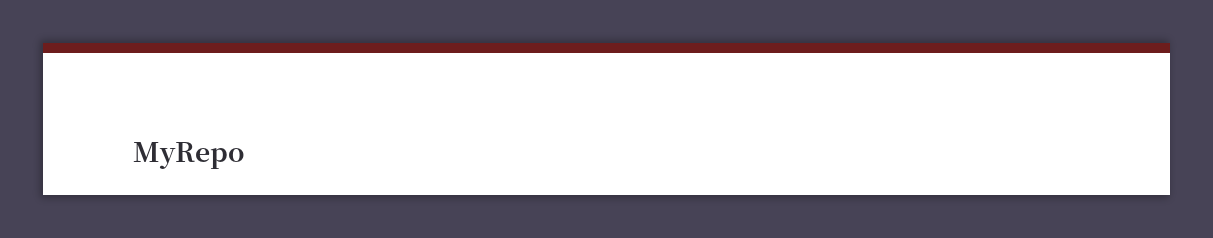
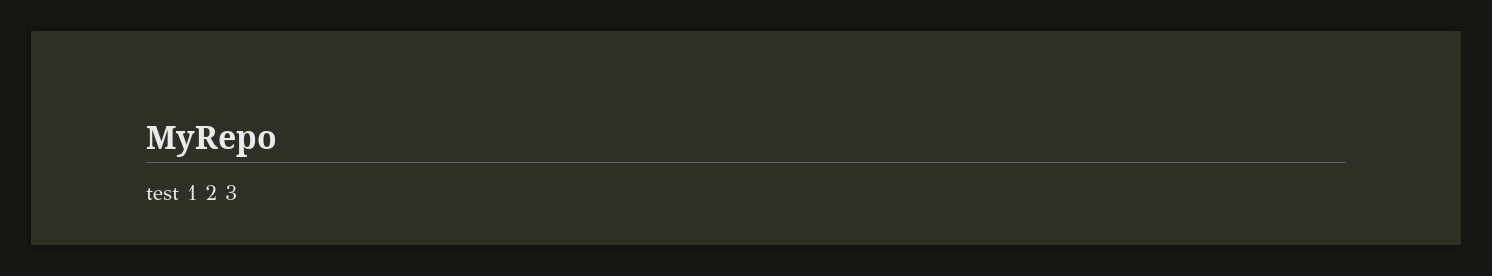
(245, 155) none -> [146,185,237,200] // test 1 2 3

